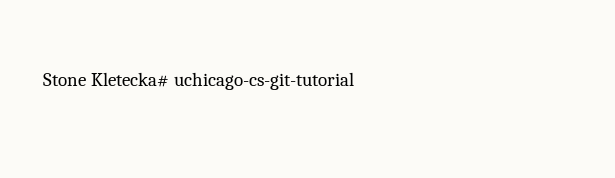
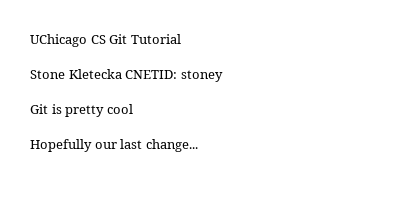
[43,72,355,90] Stone Kletecka# uchicago-cs-git-tutorial -> [30,34,181,47] [30,69,223,82] [30,104,133,117] [30,139,198,152] UChicago CS Git Tutorial // Stone Kletecka CNETID: stoney // Git is pretty cool // Hopefully our last change...

